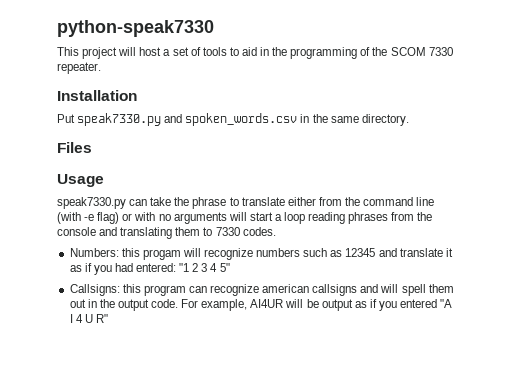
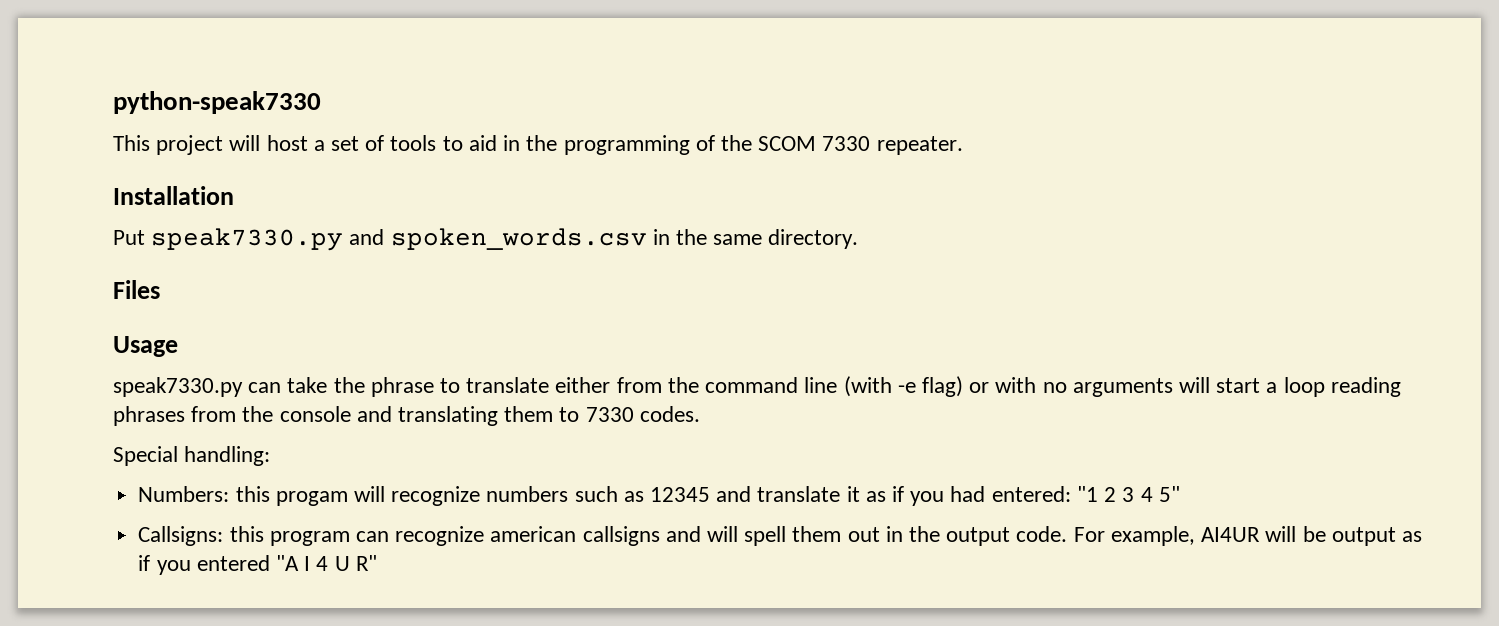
(276, 231) none -> [113,446,271,466] // Special handling:

